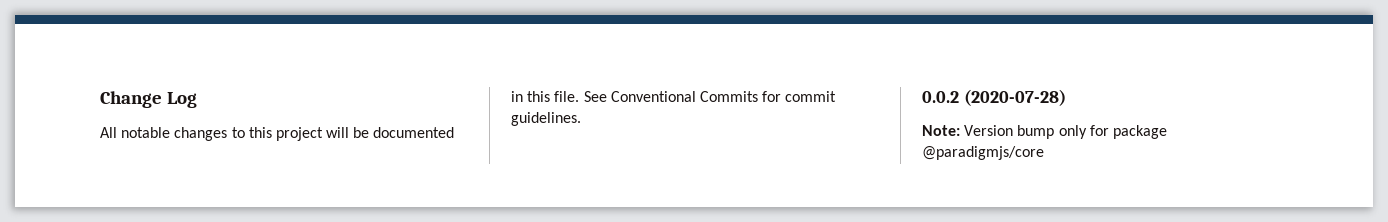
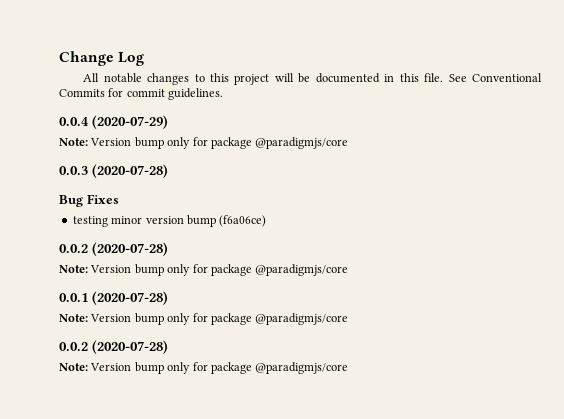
[922,89,1066,106] [922,125,1167,139] [922,146,1044,160] // 0.0.2 (2020-07-28) // Note: Version bump only for package @paradigmjs/core -> [59,115,168,129] [59,137,349,149] [59,164,168,178] [59,194,119,207] [72,215,267,227] [59,242,168,256] [59,264,349,276] [59,291,168,305] [59,313,349,325] [59,340,168,354] [59,362,349,374] // 0.0.4 (2020-07-29) // Note: Version bump only for package @paradigmjs/core // 0.0.3 (2020-07-28) // Bug Fixes // testing minor version bump (f6a06ce) // 0.0.2 (2020-07-28) // Note: Version bump only for package @paradigmjs/core // 0.0.1 (2020-07-28) // Note: Version bump only for package @paradigmjs/core // 0.0.2 (2020-07-28) // Note: Version bump only for package @paradigmjs/core

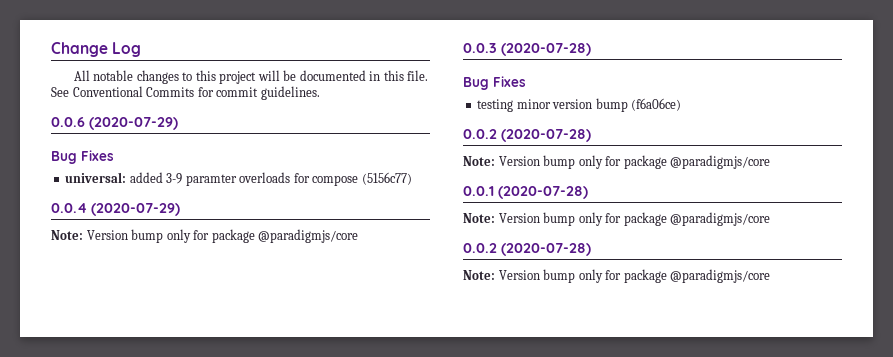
(224, 94) none -> [51,117,178,130] [51,150,114,164] [65,172,412,186] // 0.0.6 (2020-07-29) // Bug Fixes // universal: added 3-9 paramter overloads for compose (5156c77)

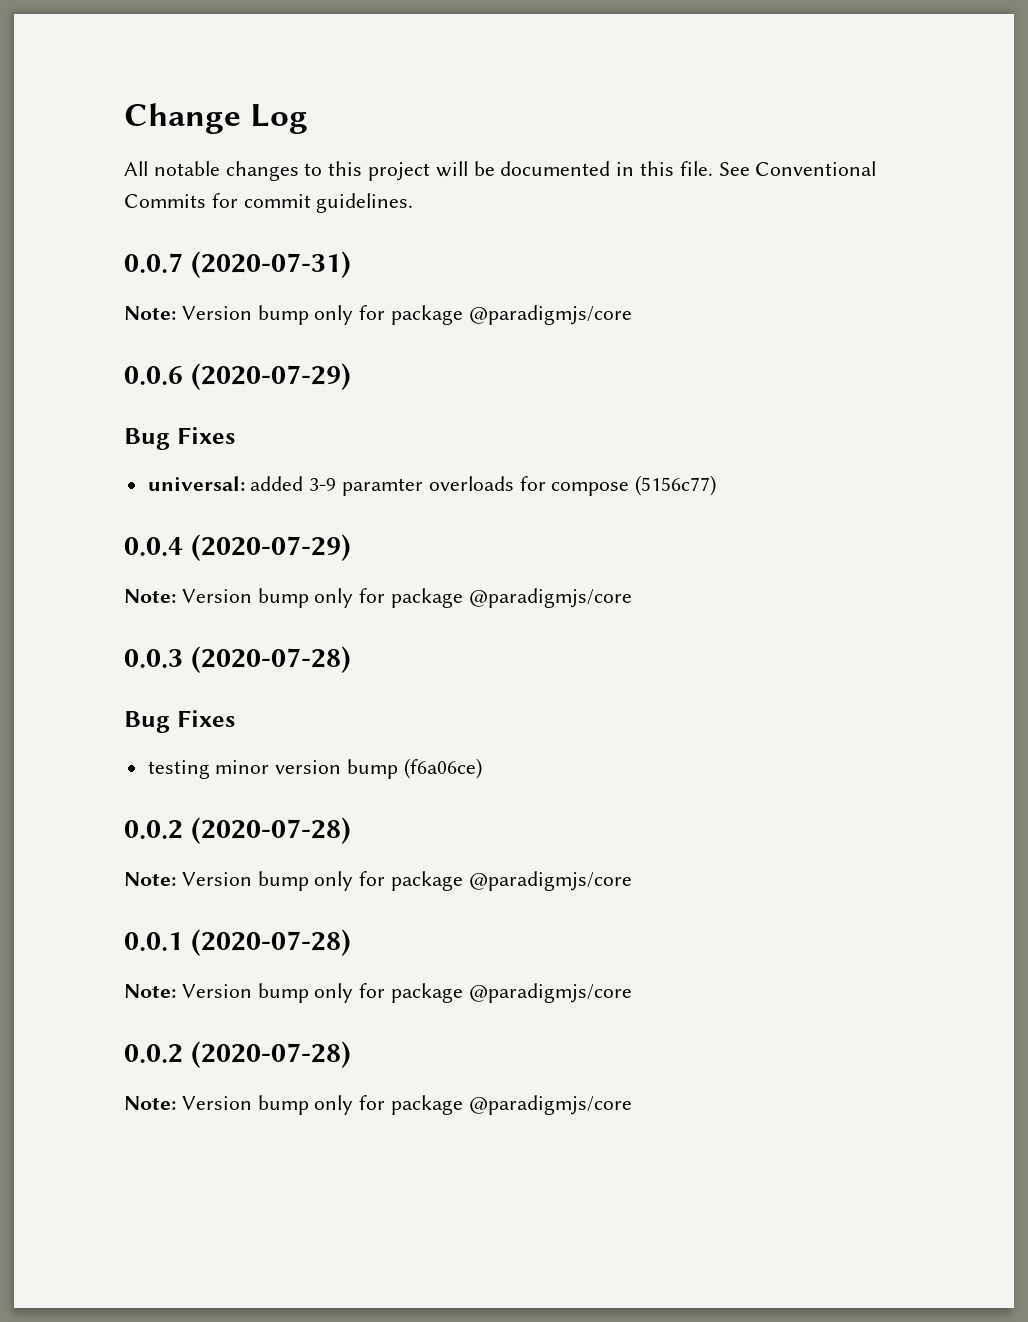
(320, 93) none -> [124,251,351,278] [124,305,632,325] // 0.0.7 (2020-07-31) // Note: Version bump only for package @paradigmjs/core

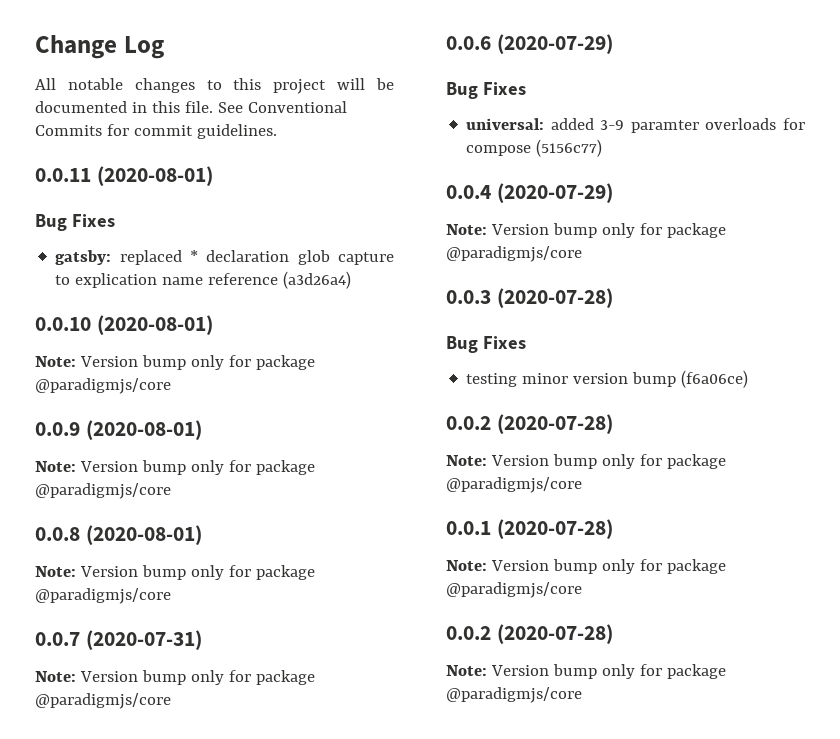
(414, 203) none -> [35,166,213,186] [35,214,115,231] [55,250,394,265] [55,271,352,289] [35,315,213,335] [35,355,315,370] [35,378,171,394] [35,420,202,440] [35,460,315,475] [35,483,171,499] [35,525,202,545] [35,565,315,580] [35,588,171,604] // 0.0.11 (2020-08-01) // Bug Fixes // gatsby: replaced * declaration glob capture to explication name reference (a3d26a4) // 0.0.10 (2020-08-01) // Note: Version bump only for package @paradigmjs/core // 0.0.9 (2020-08-01) // Note: Version bump only for package @paradigmjs/core // 0.0.8 (2020-08-01) // Note: Version bump only for package @paradigmjs/core

